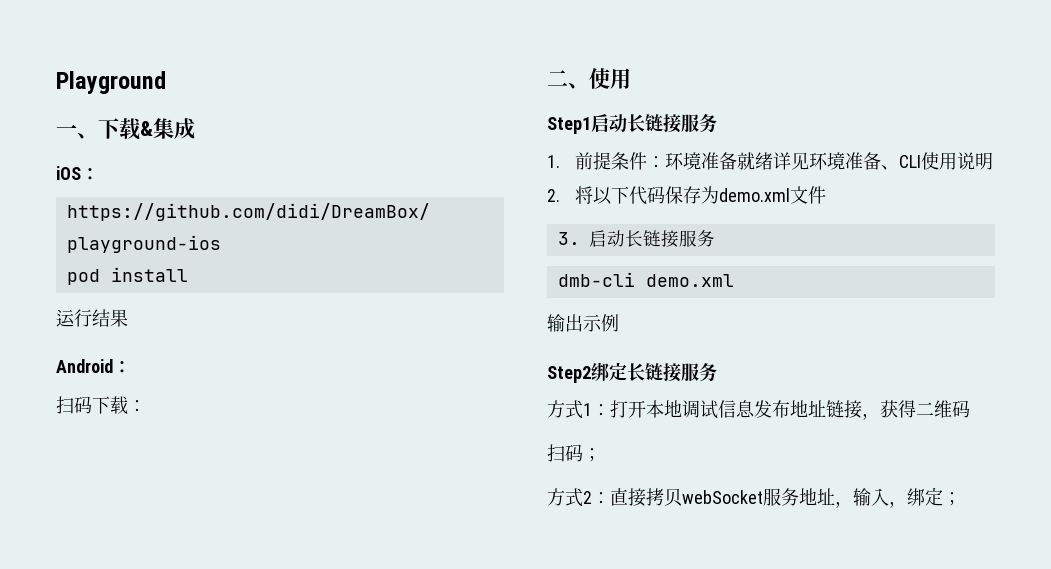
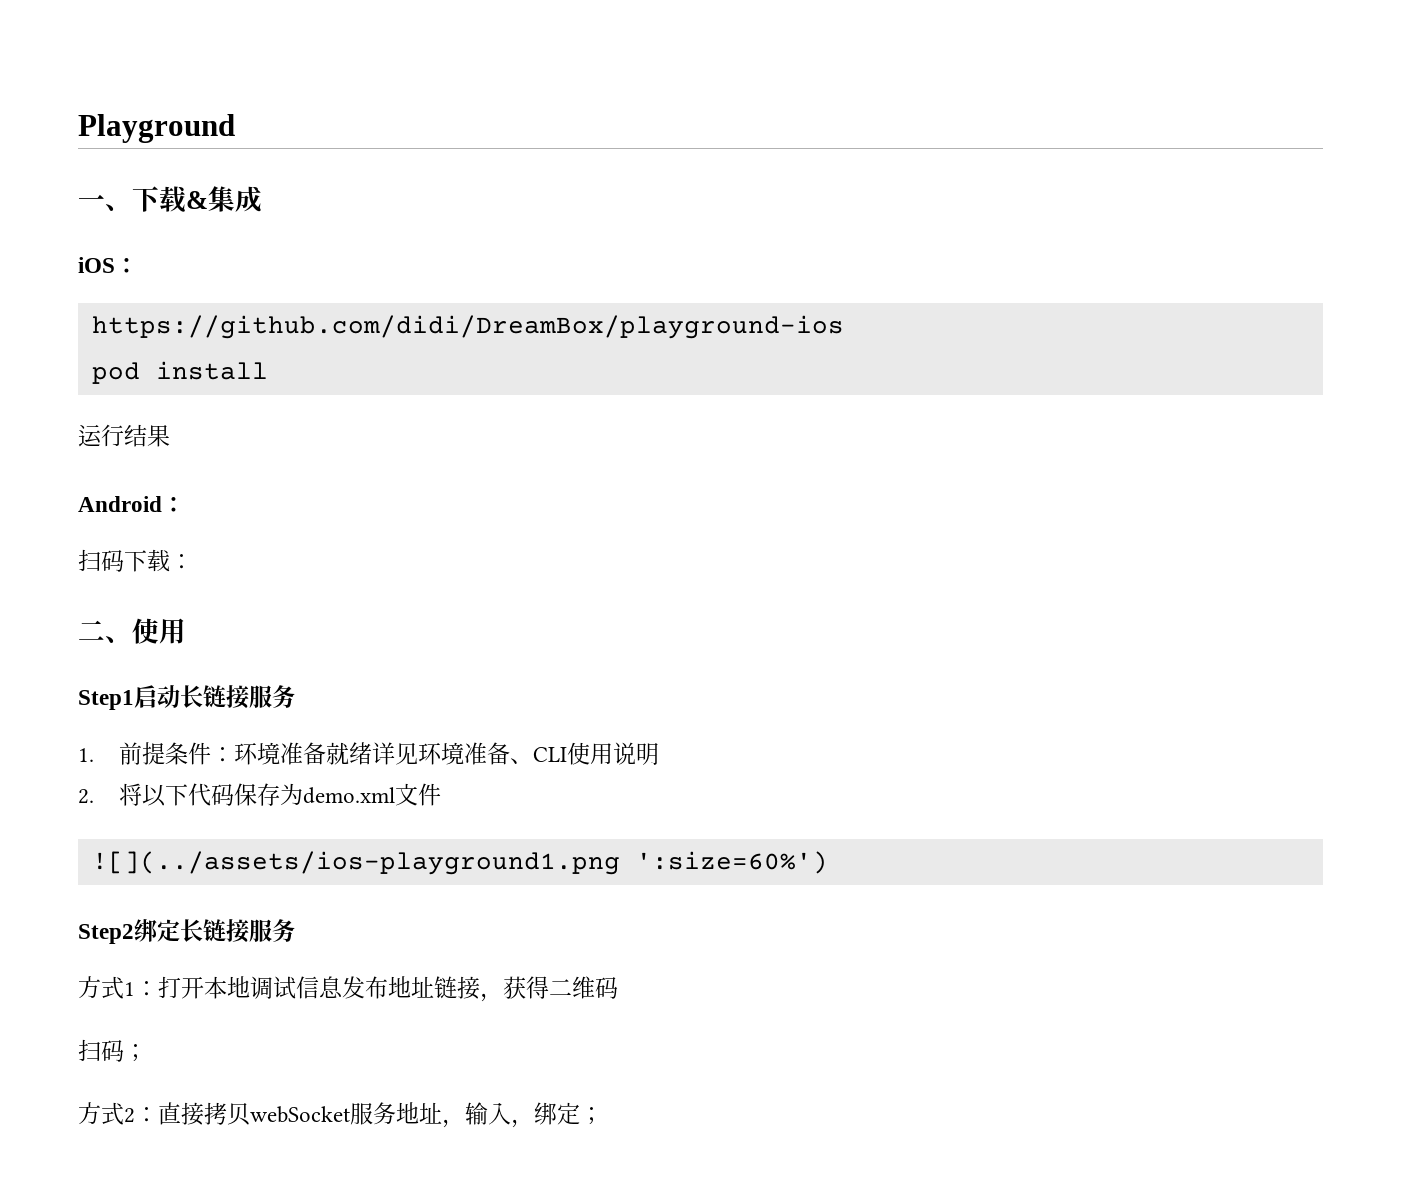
[557,230,715,248] [557,272,734,287] [547,314,619,332] 3.启动长链接服务 // dmb-cli demo.xml // 输出示例 -> [91,851,828,875] ![](../assets/ios-playground1.png ':size=60%')

